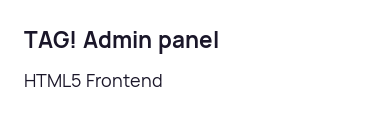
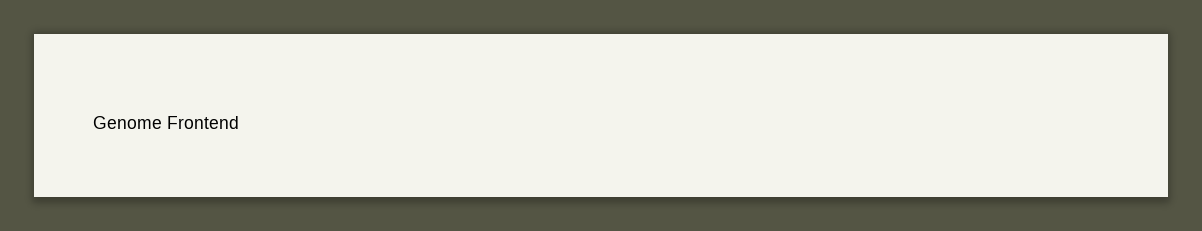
[24,31,220,54] [24,74,81,87] TAG! Admin panel // HTML5 -> [93,116,162,129] Genome

